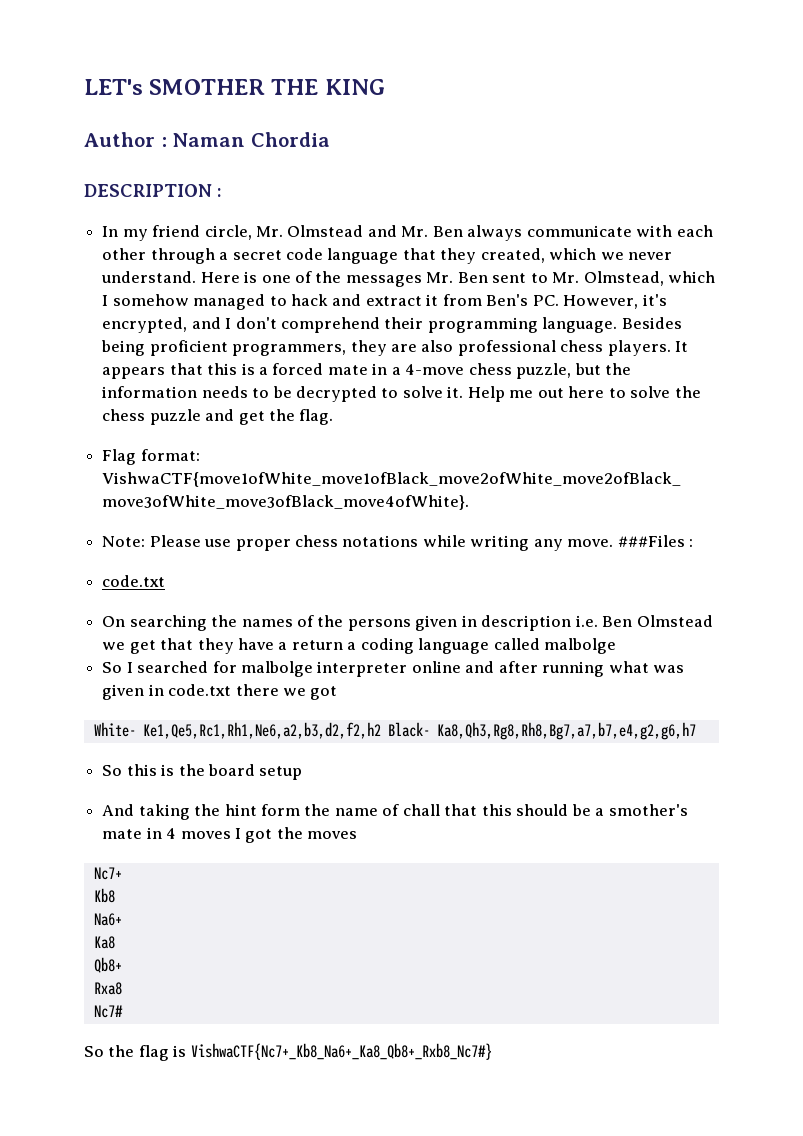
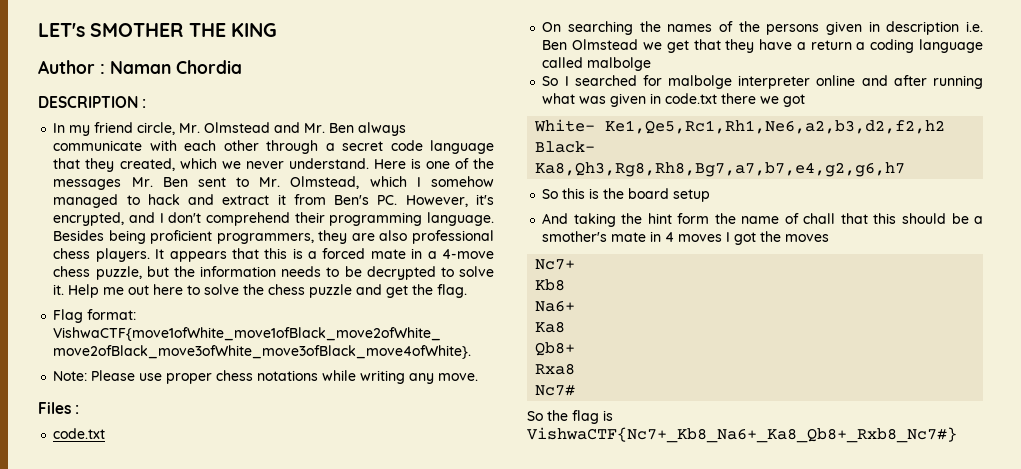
[617,535,685,547] ###Files -> [38,402,71,414] // Files

